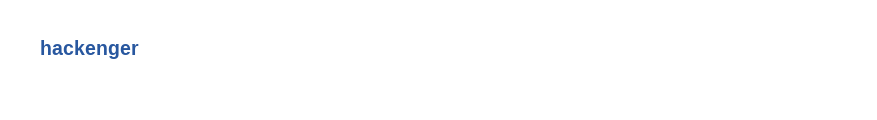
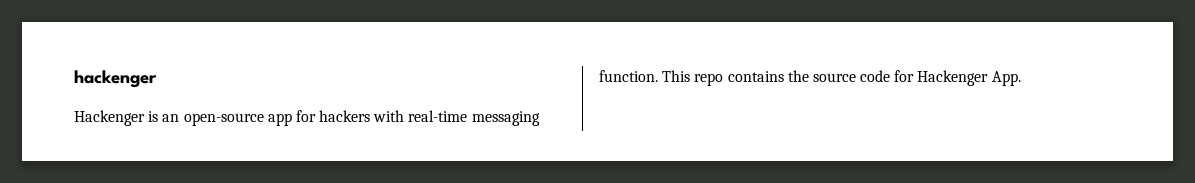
(139, 49) none -> [74,110,540,126] [599,70,1021,86] // Hackenger is an open-source app for hackers with real-time messaging function. This repo contains the source code for Hackenger App.

